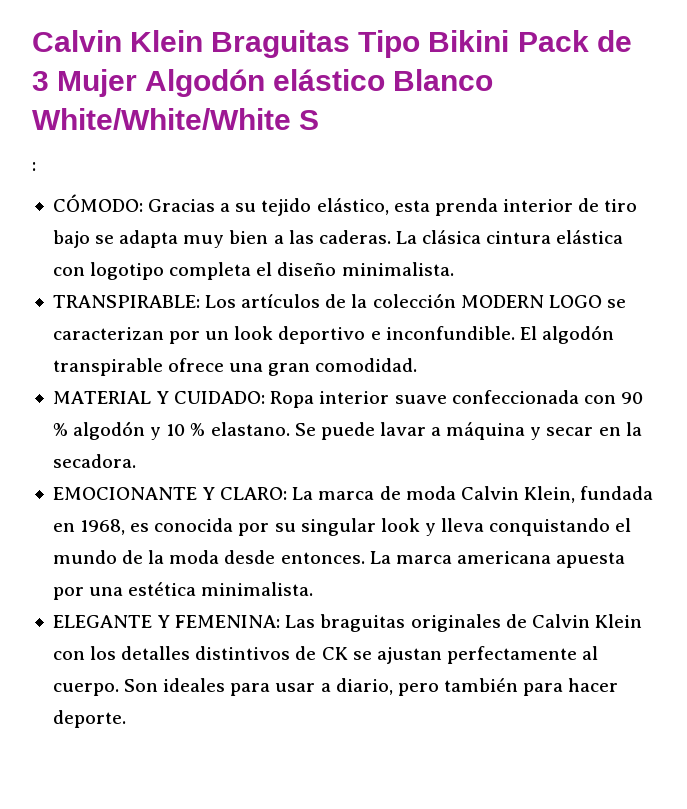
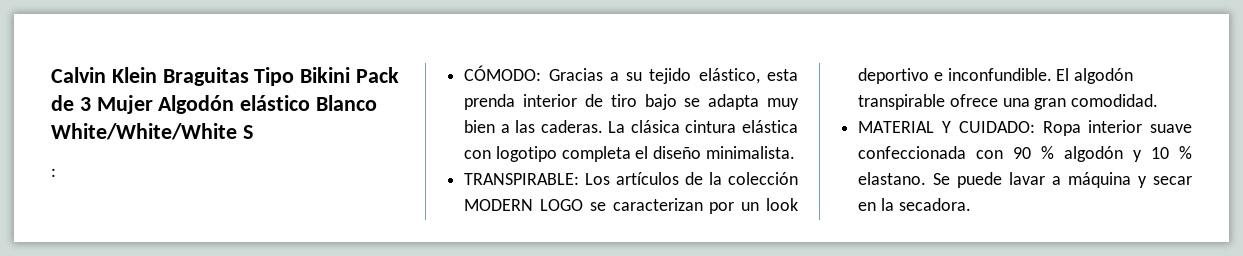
[52,486,654,503] [52,518,632,536] [52,550,626,568] [52,582,314,600] [52,614,642,632] [52,646,599,664] [52,678,619,696] [52,710,126,728] // EMOCIONANTE Y CLARO: La marca de moda Calvin Klein, fundada en 1968, es conocida por su singular look y lleva conquistando el mundo de la moda desde entonces. La marca americana apuesta por una estética minimalista. // ELEGANTE Y FEMENINA: Las braguitas originales de Calvin Klein con los detalles distintivos de CK se ajustan perfectamente al cuerpo. Son ideales para usar a diario, pero también para hacer deporte. -> (971, 204) none

